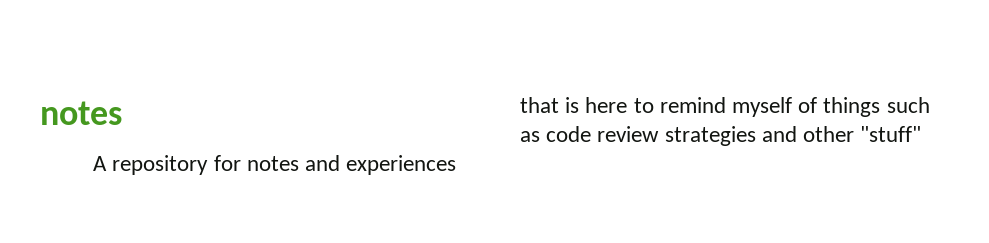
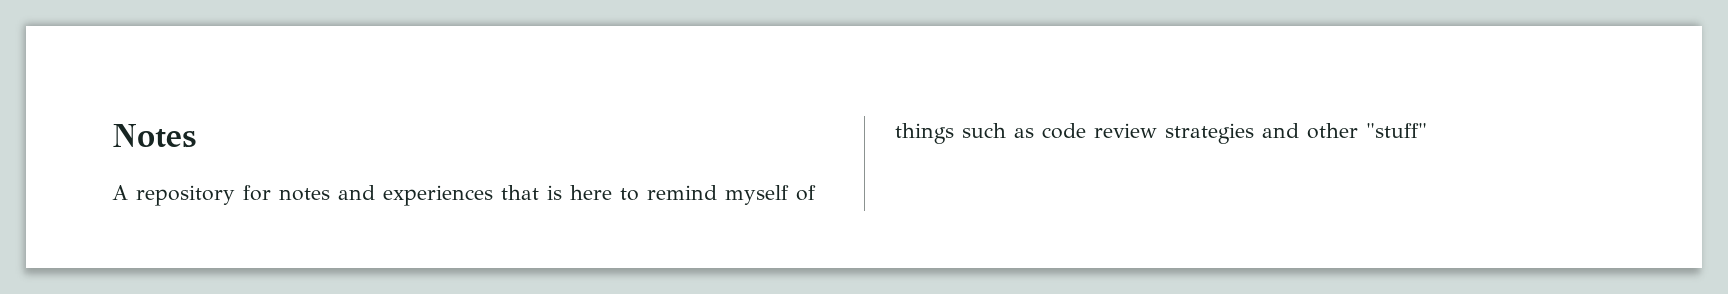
[40,101,122,125] notes -> [112,124,196,148] Notes

